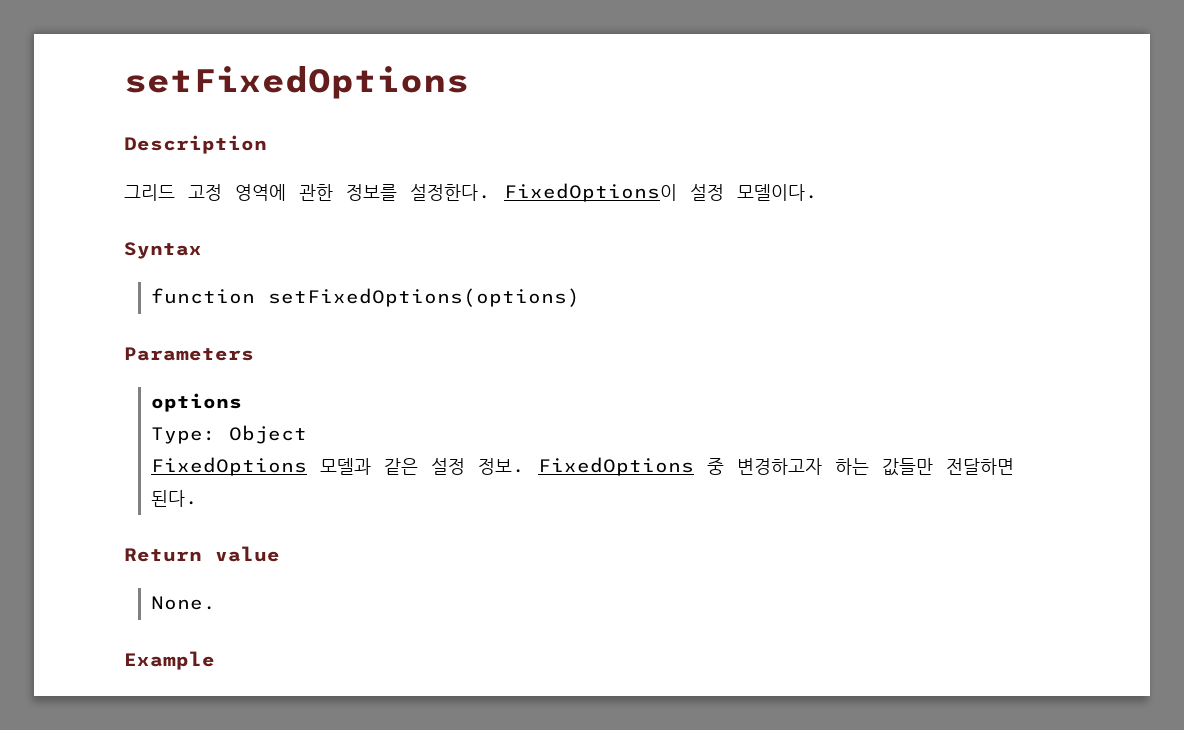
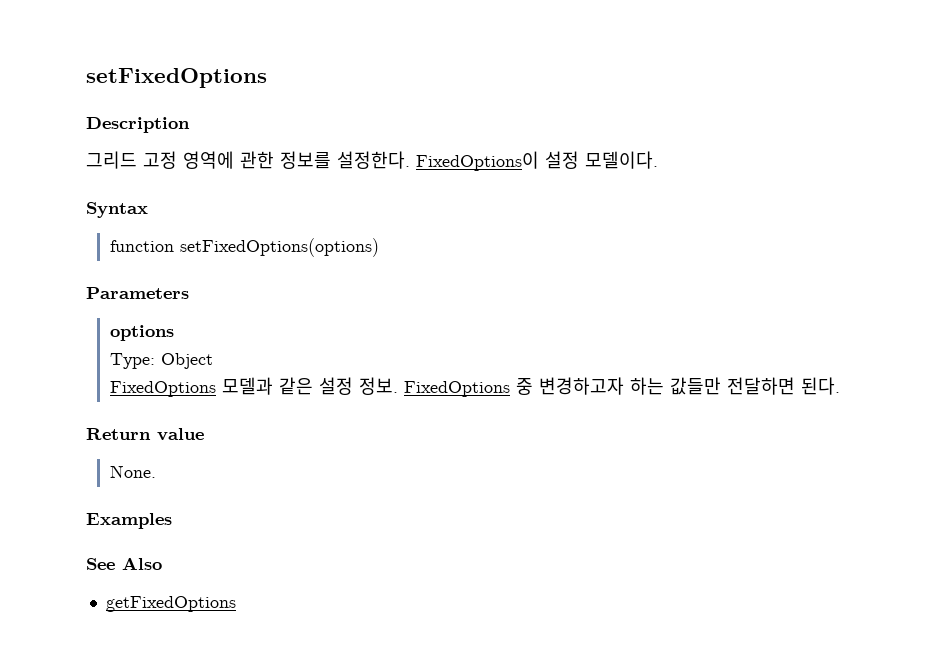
[124,651,215,670] Example -> [86,513,172,529] [86,557,162,570] [105,596,236,612] Examples // See Also // getFixedOptions

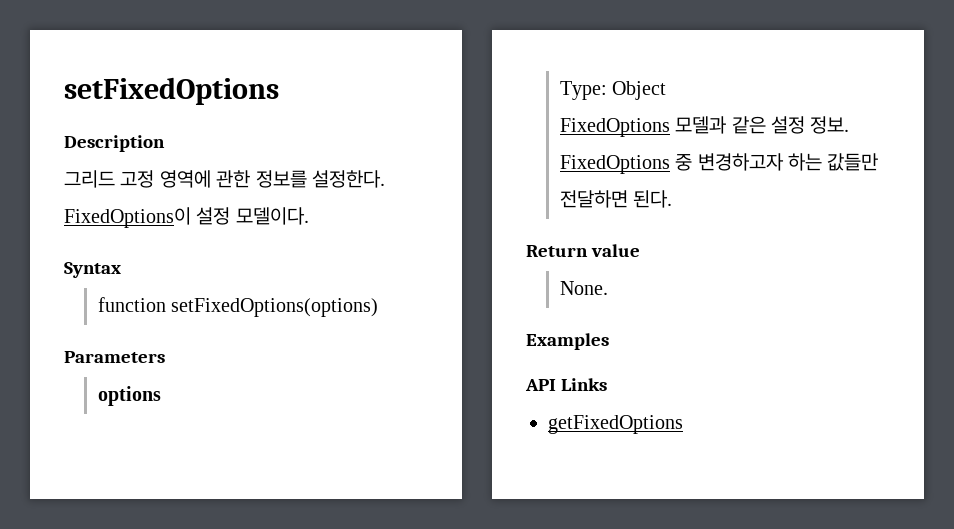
[86,557,162,570] See Also -> [525,378,608,391] API Links

